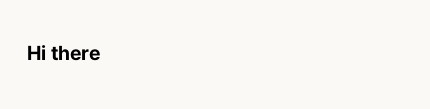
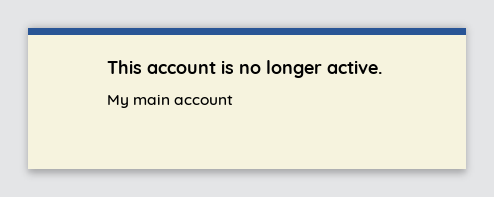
[27,45,101,61] Hi there -> [107,60,382,78] [107,94,234,108] This account is no longer active. // My main account

